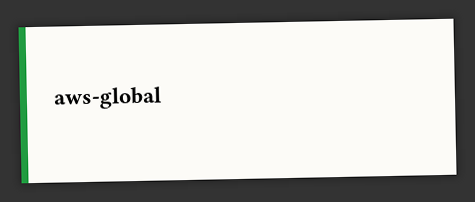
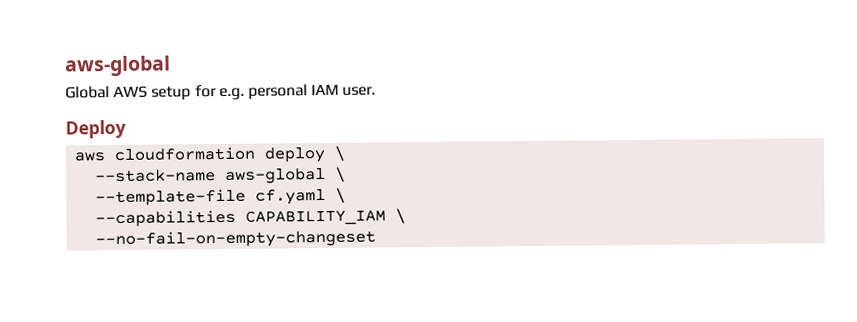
[53,86,163,110] aws-global -> [64,55,171,77] [65,83,377,101] [65,119,126,139] [74,145,346,163] [95,166,347,184] [95,187,347,207] [95,208,407,228] [95,229,377,249] aws-global // Global AWS setup for e.g. personal IAM user. // Deploy // aws cloudformation deploy \ // --stack-name aws-global \ // --template-file cf.yaml \ // --capabilities CAPABILITY_IAM \ // --no-fail-on-empty-changeset

